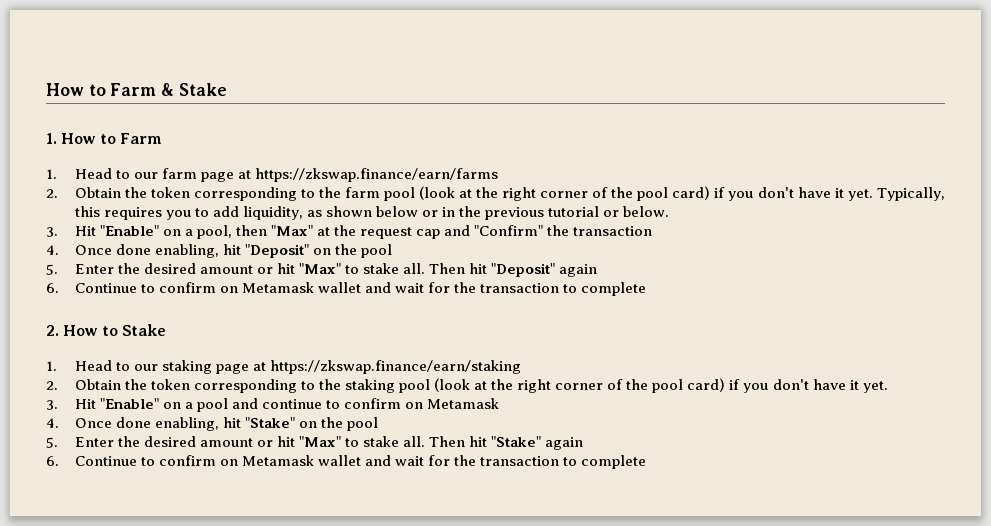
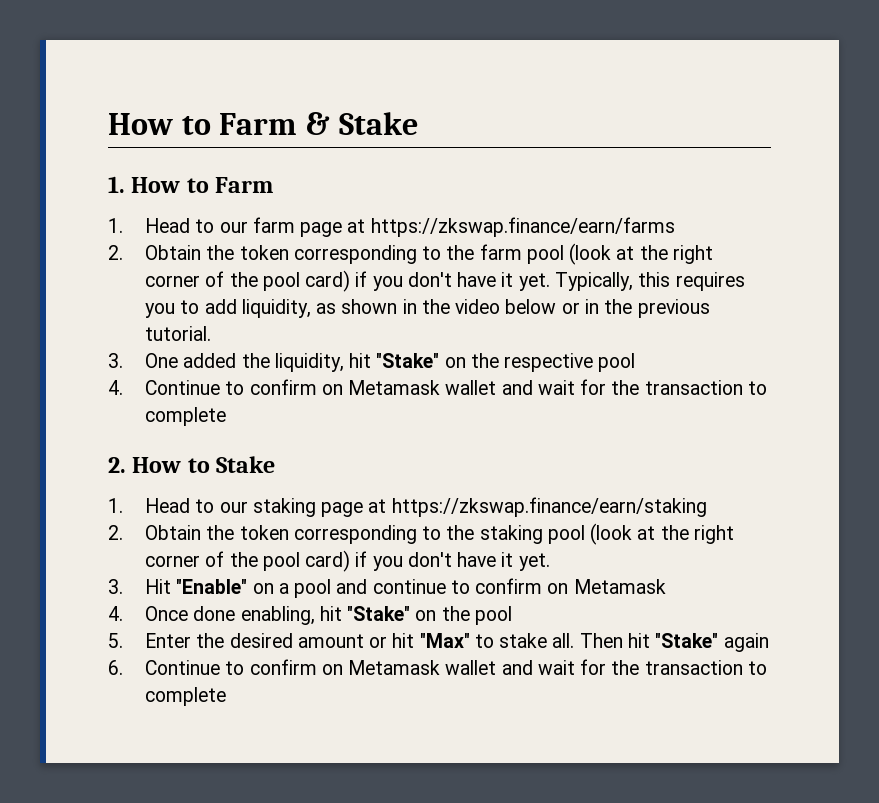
(372, 211) none -> [402,299,501,314] in the video
[548,206,670,217] [46,225,653,239] [46,244,392,258] [46,263,598,277] [46,283,59,293] tutorial or below. // 3. Hit "Enable" on a pool, then "Max" at the request cap and "Confirm" the transaction // 4. Once done enabling, hit "Deposit" on the pool // 5. Enter the desired amount or hit "Max" to stake all. Then hit "Deposit" again // 6. -> [145,326,212,341] [108,353,636,372] [108,380,123,395] tutorial. // 3. One added the liquidity, hit "Stake" on the respective pool // 4.

